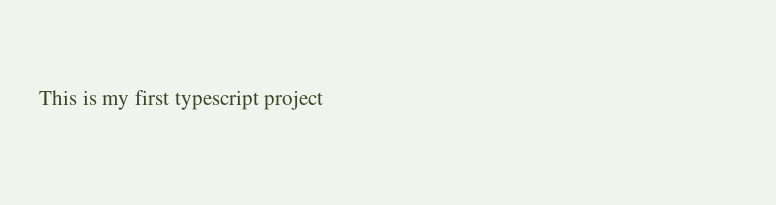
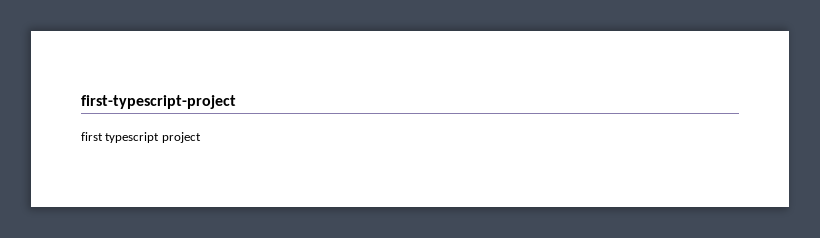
[39,90,130,110] This is my -> [81,95,236,109] first-typescript-project //

